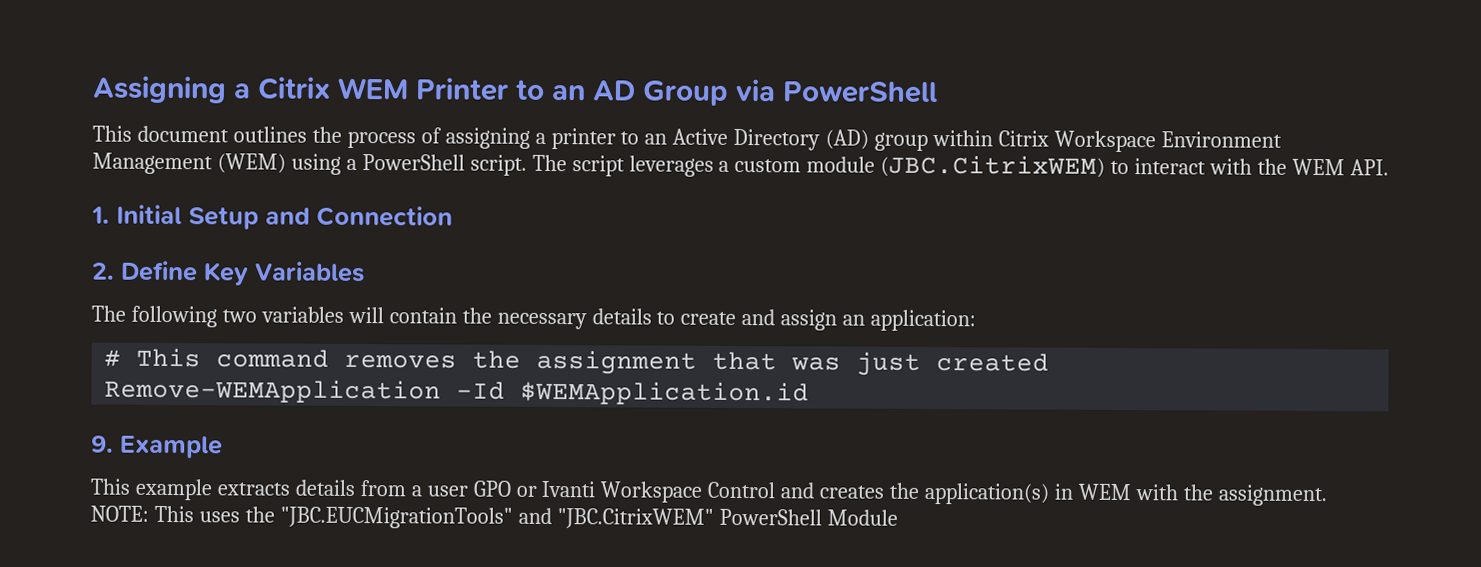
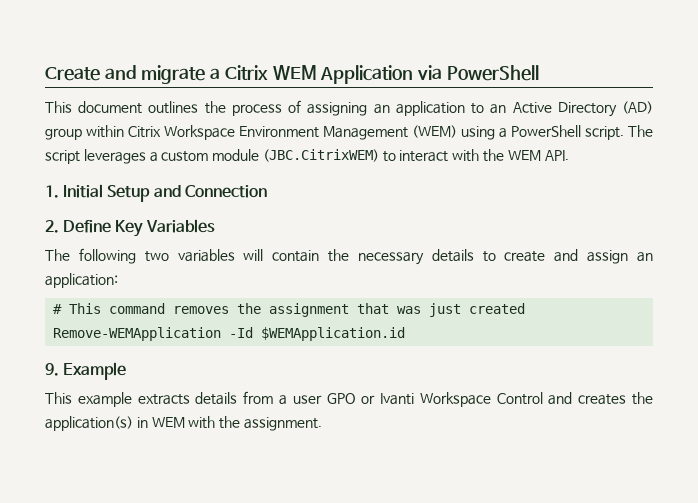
[92,75,729,106] Assigning a Citrix WEM Printer to an AD Group -> [45,65,414,84] Create and migrate a Citrix WEM Application
[534,128,616,150] a printer -> [373,101,465,116] an application
[90,505,898,529] NOTE: This uses the "JBC.EUCMigrationTools" and "JBC.CitrixWEM" PowerShell Module -> (322, 424) none

